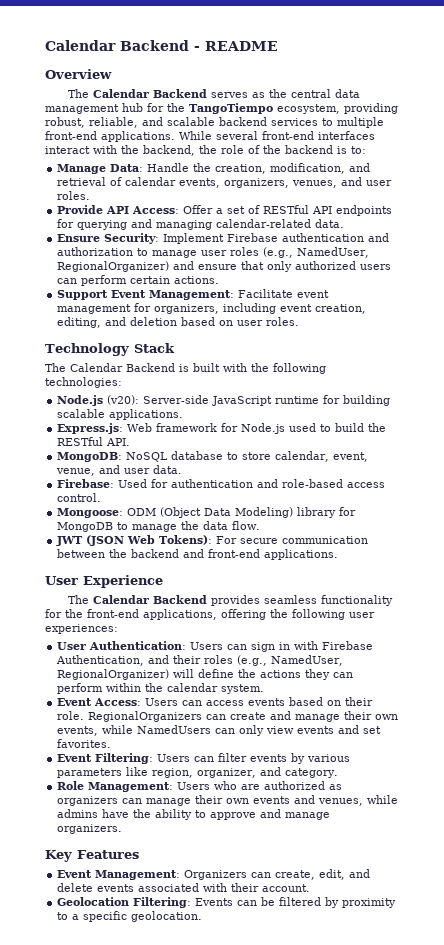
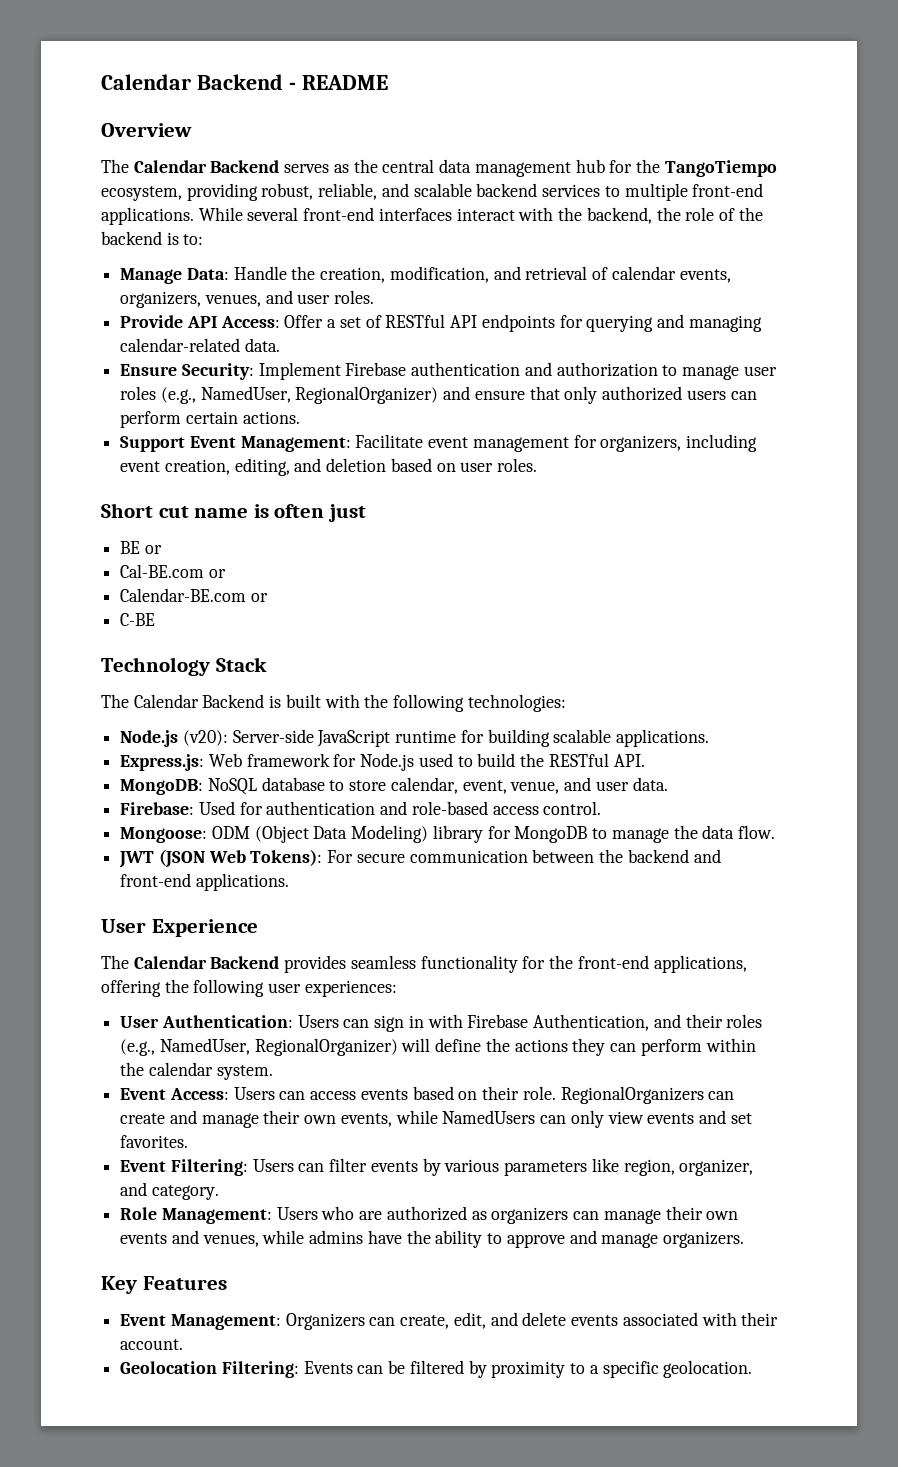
(300, 321) none -> [101,503,366,522] [120,541,162,554] [120,564,226,578] [120,588,268,602] [120,613,156,626] // Short cut name is often just // BE or // Cal-BE.com or // Calendar-BE.com or // C-BE

